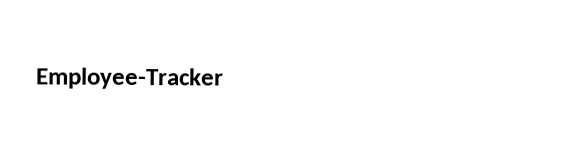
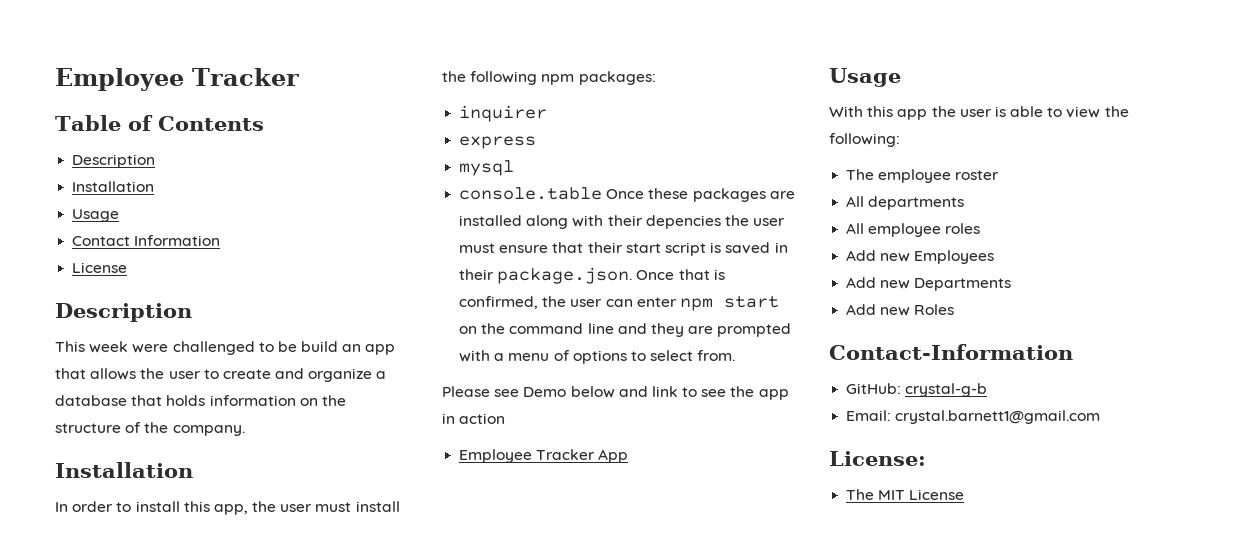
[35,67,224,90] Employee-Tracker -> [55,68,299,91] [55,115,264,131] [72,154,156,168] [72,181,155,192] [72,209,120,222] [72,235,221,246] [72,262,128,273] [55,303,192,322] [55,341,396,355] [55,368,387,382] [55,395,346,406] [55,422,245,436] [55,462,193,478] [55,501,400,515] [442,71,656,85] [459,105,548,122] [459,136,537,149] [459,160,515,176] [459,187,795,202] [459,215,786,229] [459,242,788,256] [459,267,725,284] [459,296,779,311] [459,323,792,337] [459,350,736,364] [442,386,789,400] [442,413,506,424] [459,449,629,463] [829,68,901,87] [829,106,1129,120] [829,133,900,147] [846,169,1000,183] [846,196,965,210] [846,223,981,237] [846,250,995,264] [846,277,1012,291] [846,304,955,316] [829,344,1073,360] [846,383,988,397] [846,410,1101,424] [829,451,926,466] [846,489,965,500] Employee Tracker // Table of Contents // Description // Installation // Usage // Contact Information // License // Description // This week were challenged to be build an app that allows the user to create and organize a database that holds information on the structure of the company. // Installation // In order to install this app, the user must install the following npm packages: // inquirer // express // mysql // console.table Once these packages are installed along with their depencies the user must ensure that their start script is saved in their package.json. Once that is confirmed, the user can enter npm start on the command line and they are prompted with a menu of options to select from. // Please see Demo below and link to see the app in action // Employee Tracker App // Usage // With this app the user is able to view the following: // The employee roster // All departments // All employee roles // Add new Employees // Add new Departments // Add new Roles // Contact-Information // GitHub: crystal-g-b // Email: crystal.barnett1@gmail.com // License: // The MIT License

